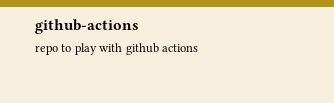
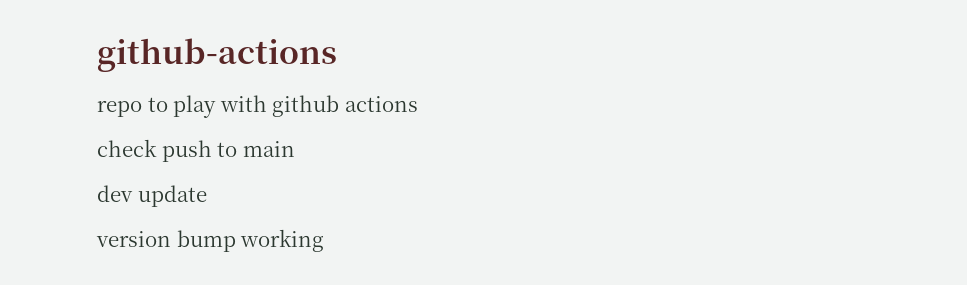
(198, 48) none -> [97,139,295,162] [97,185,207,207] [96,229,325,252] // check push to main // dev update // version bump working

